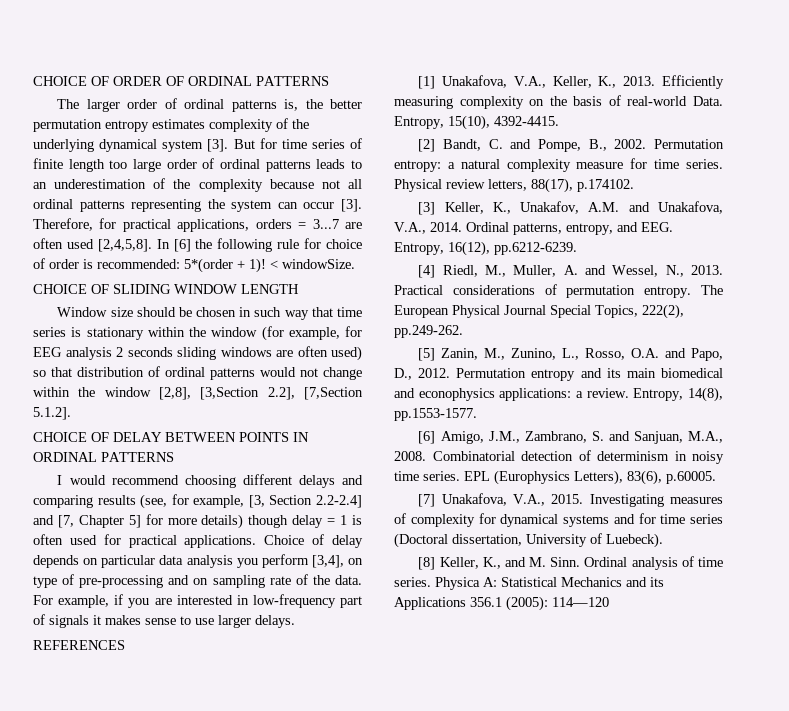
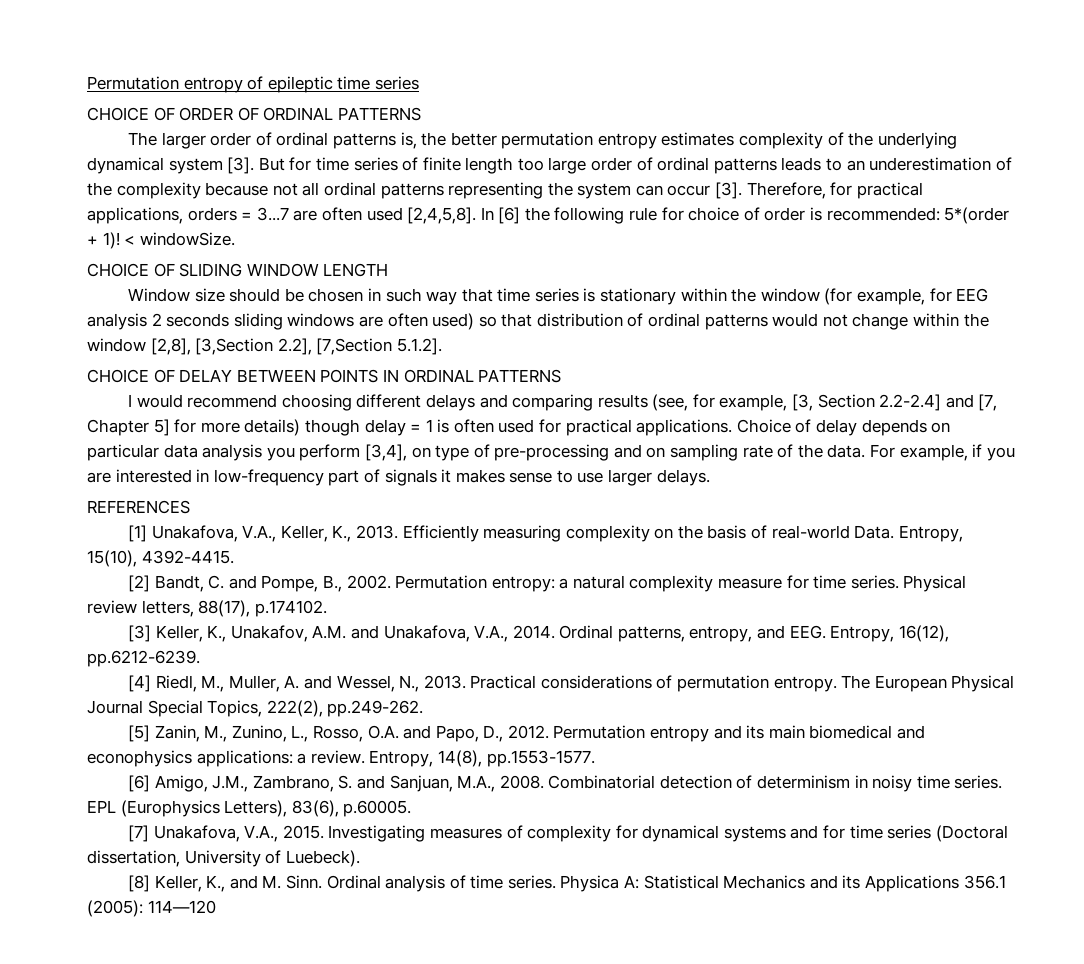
(33, 81) none -> [87,76,419,93] Permutation entropy of epileptic time series //

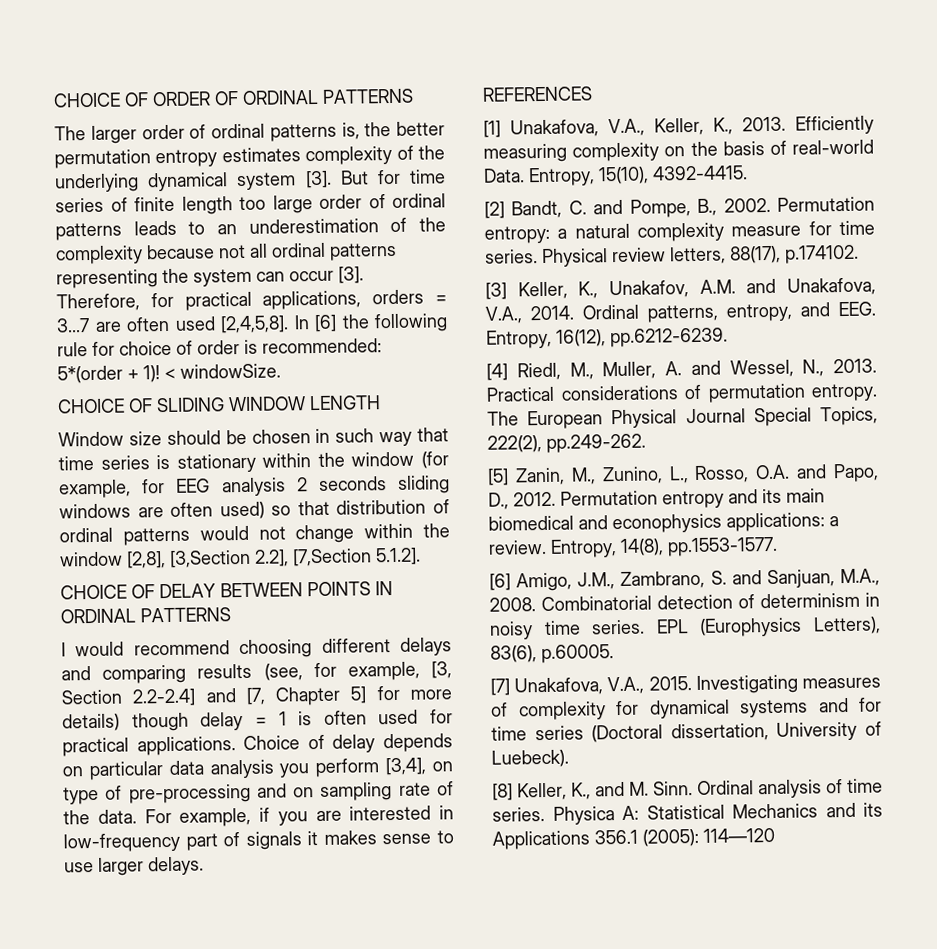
[87,76,419,93] Permutation entropy of epileptic time series // -> (53, 100) none

